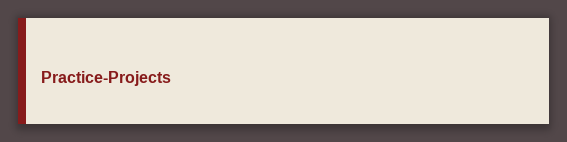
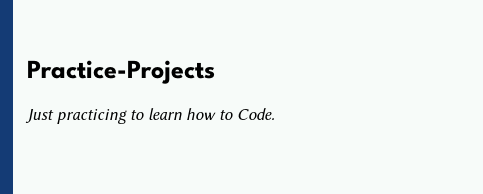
(171, 78) none -> [25,108,275,124] // Just practicing to learn how to Code.

